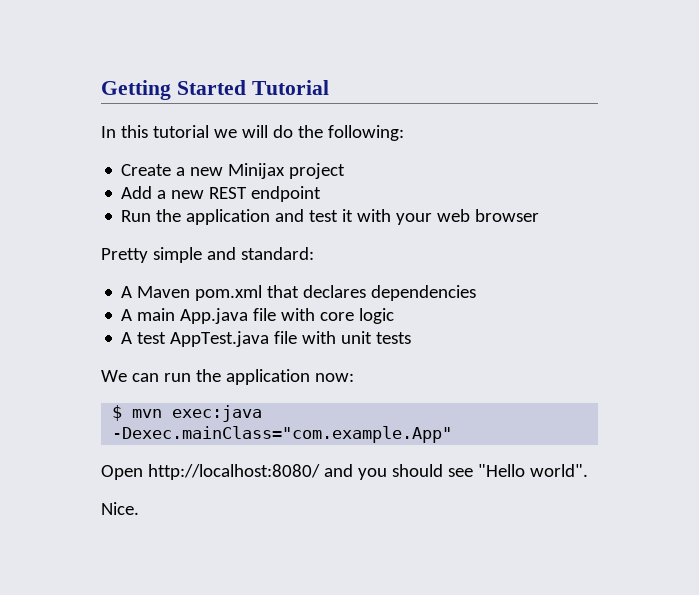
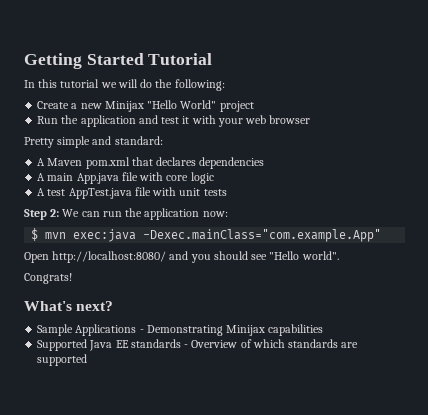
(286, 171) none -> [147,100,217,109] "Hello World"
[121,186,322,202] // Add a new REST endpoint -> (254, 106) none
(412, 338) none -> [24,209,60,220] Step 2:
[101,502,139,515] Nice. -> [24,273,72,284] [24,301,114,311] [37,324,324,336] [37,339,359,351] [37,354,88,366] Congrats! // What's next? // Sample Applications - Demonstrating Minijax capabilities // Supported Java EE standards - Overview of which standards are supported

